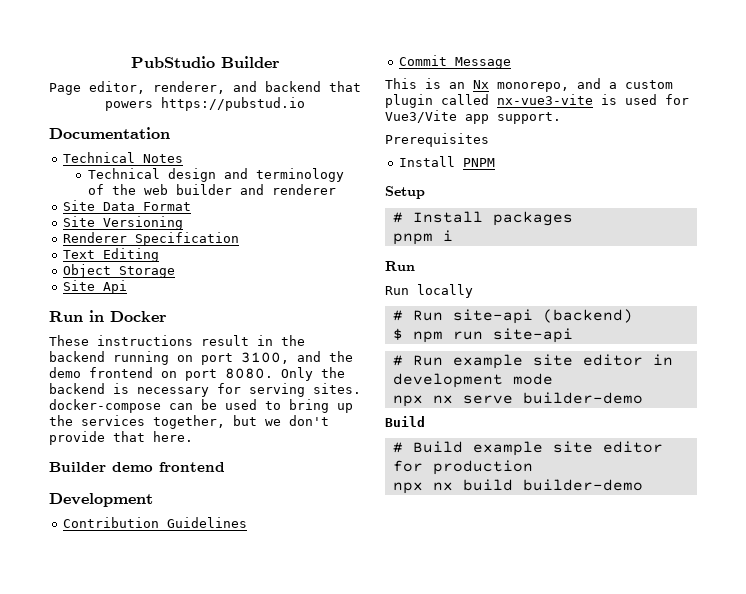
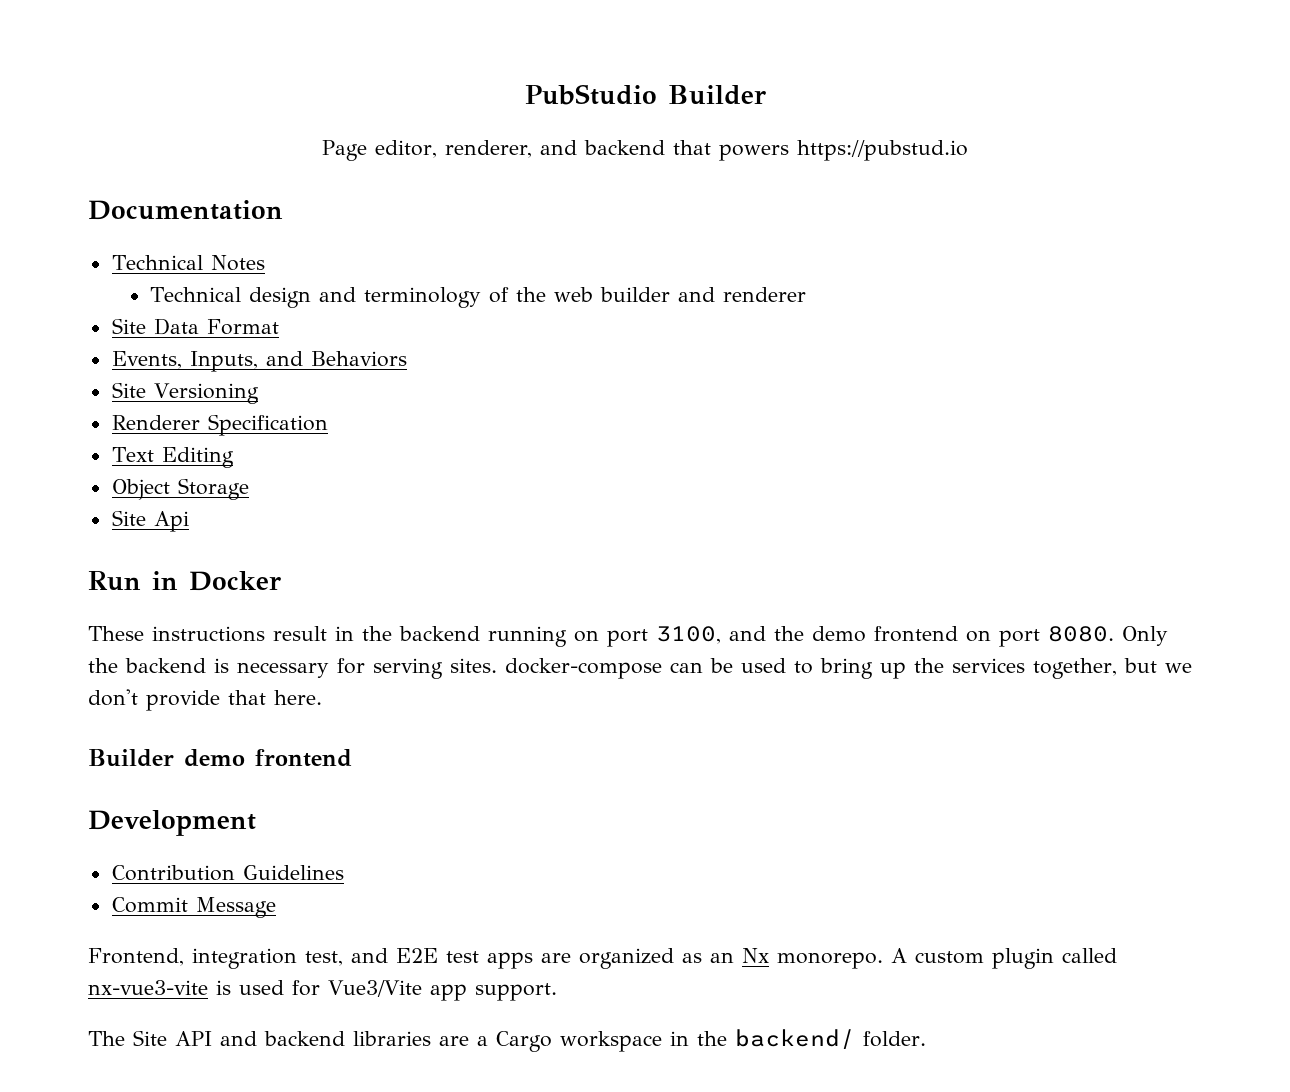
(192, 206) none -> [111,351,407,372] // Events, Inputs, and Behaviors
[385,78,617,92] This is an Nx monorepo, and a -> [88,948,907,969] Frontend, integration test, and E2E test apps are organized as an Nx monorepo. A
[385,133,489,147] [399,156,496,167] [385,186,425,199] [392,211,573,226] [392,230,453,245] [385,261,415,271] [385,284,473,298] [392,309,633,324] [392,328,573,343] [392,354,673,369] [392,373,553,388] [392,392,643,407] [385,416,425,427] [392,441,663,456] [392,460,533,475] [392,479,643,494] Prerequisites // Install PNPM // Setup // # Install packages // pnpm i // Run // Run locally // # Run site-api (backend) // $ npm run site-api // # Run example site editor in development mode // npx nx serve builder-demo // Build // # Build example site editor for production // npx nx build builder-demo -> [88,1029,926,1052] The Site API and backend libraries are a Cargo workspace in the backend/ folder.

